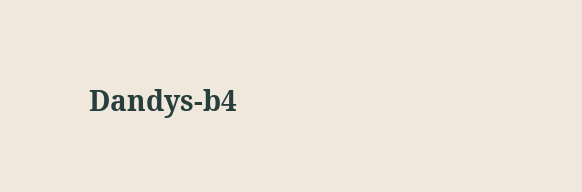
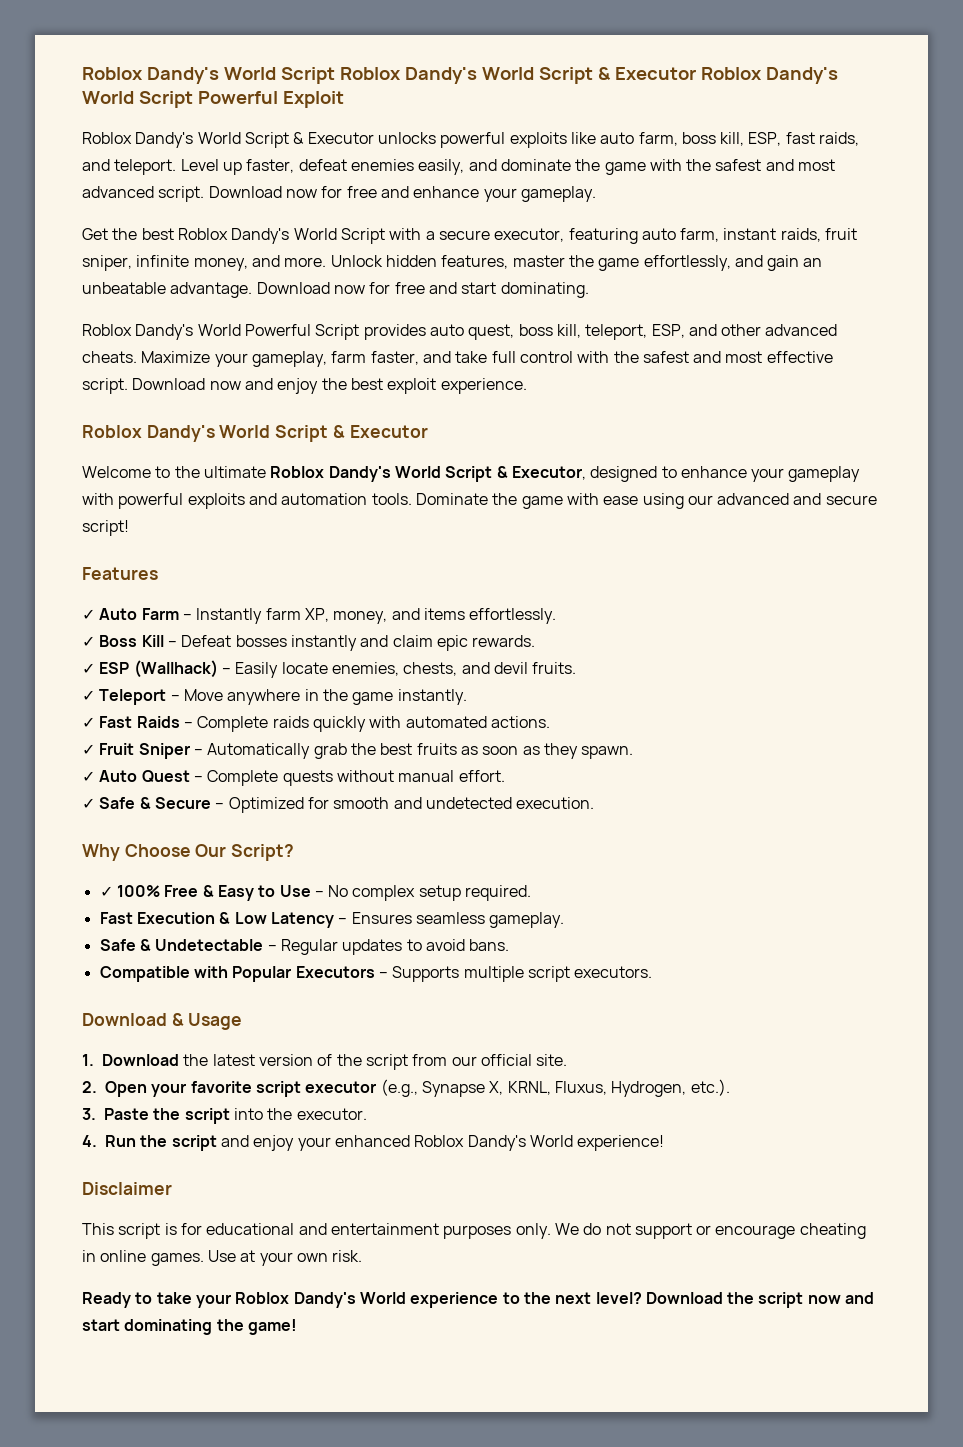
[89,89,237,118] Dandys-b4 -> [82,67,838,84] [82,91,344,108] [82,132,860,148] [82,159,836,175] [82,186,596,202] [82,228,858,244] [82,255,823,271] [82,282,589,298] [82,324,838,340] [82,351,833,367] [82,378,527,394] [82,425,428,442] [82,466,861,482] [82,493,877,509] [82,520,129,536] [82,567,158,580] [82,608,557,624] [82,635,536,651] [82,660,577,678] [82,689,467,705] [82,716,550,732] [82,743,634,759] [82,770,505,786] [82,797,595,813] [82,844,295,861] [99,885,532,901] [99,912,565,928] [99,939,510,955] [99,966,653,982] [82,1013,243,1030] [82,1054,568,1070] [82,1079,730,1097] [82,1108,367,1124] [82,1135,665,1151] [82,1182,172,1195] [82,1223,866,1239] [82,1250,363,1266] [82,1292,875,1308] [82,1319,297,1335] Roblox Dandy's World Script Roblox Dandy's World Script & Executor Roblox Dandy's World Script Powerful Exploit // Roblox Dandy's World Script & Executor unlocks powerful exploits like auto farm, boss kill, ESP, fast raids, and teleport. Level up faster, defeat enemies easily, and dominate the game with the safest and most advanced script. Download now for free and enhance your gameplay. // Get the best Roblox Dandy's World Script with a secure executor, featuring auto farm, instant raids, fruit sniper, infinite money, and more. Unlock hidden features, master the game effortlessly, and gain an unbeatable advantage. Download now for free and start dominating. // Roblox Dandy's World Powerful Script provides auto quest, boss kill, teleport, ESP, and other advanced cheats. Maximize your gameplay, farm faster, and take full control with the safest and most effective script. Download now and enjoy the best exploit experience. // Roblox Dandy's World Script & Executor // Welcome to the ultimate Roblox Dandy's World Script & Executor, designed to enhance your gameplay with powerful exploits and automation tools. Dominate the game with ease using our advanced and secure script! // Features // ✓ Auto Farm – Instantly farm XP, money, and items effortlessly. // ✓ Boss Kill – Defeat bosses instantly and claim epic rewards. // ✓ ESP (Wallhack) – Easily locate enemies, chests, and devil fruits. // ✓ Teleport – Move anywhere in the game instantly. // ✓ Fast Raids – Complete raids quickly with automated actions. // ✓ Fruit Sniper – Automatically grab the best fruits as soon as they spawn. // ✓ Auto Quest – Complete quests without manual effort. // ✓ Safe & Secure – Optimized for smooth and undetected execution. // Why Choose Our Script? // ✓ 100% Free & Easy to Use – No complex setup required. // Fast Execution & Low Latency – Ensures seamless gameplay. // Safe & Undetectable – Regular updates to avoid bans. // Compatible with Popular Executors – Supports multiple script executors. // Download & Usage // 1. Download the latest version of the script from our official site. // 2. Open your favorite script executor (e.g., Synapse X, KRNL, Fluxus, Hydrogen, etc.). // 3. Paste the script into the executor. // 4. Run the script and enjoy your enhanced Roblox Dandy's World experience! // Disclaimer // This script is for educational and entertainment purposes only. We do not support or encourage cheating in online games. Use at your own risk. // Ready to take your Roblox Dandy's World experience to the next level? Download the script now and start dominating the game!

